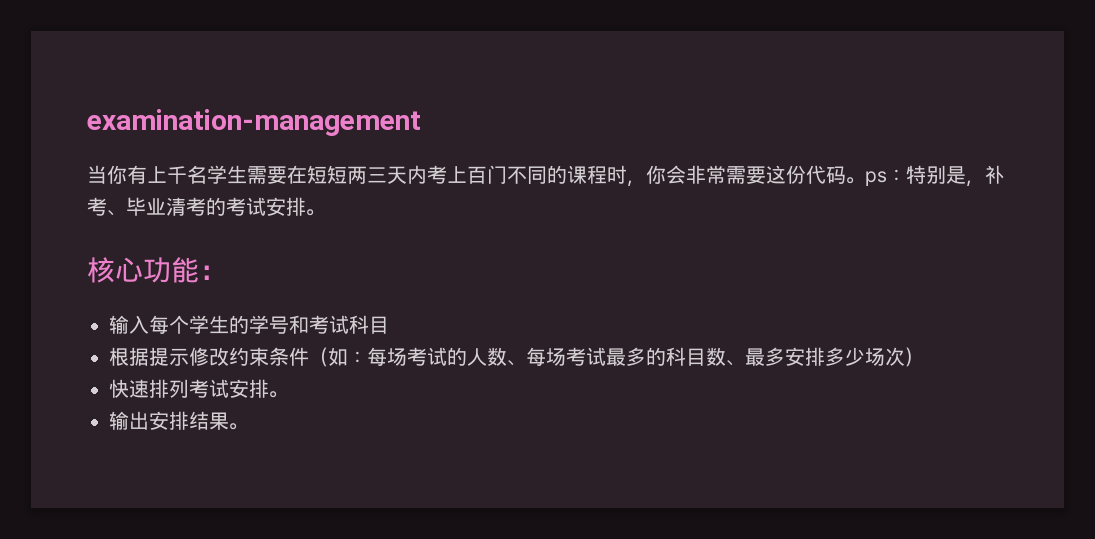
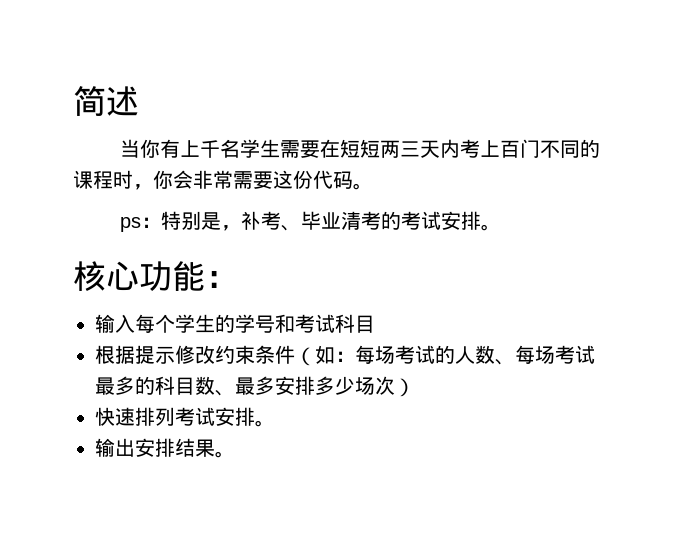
[87,109,421,136] examination-management -> [73,86,139,116] 简述
(865, 180) none -> (373, 186) //

